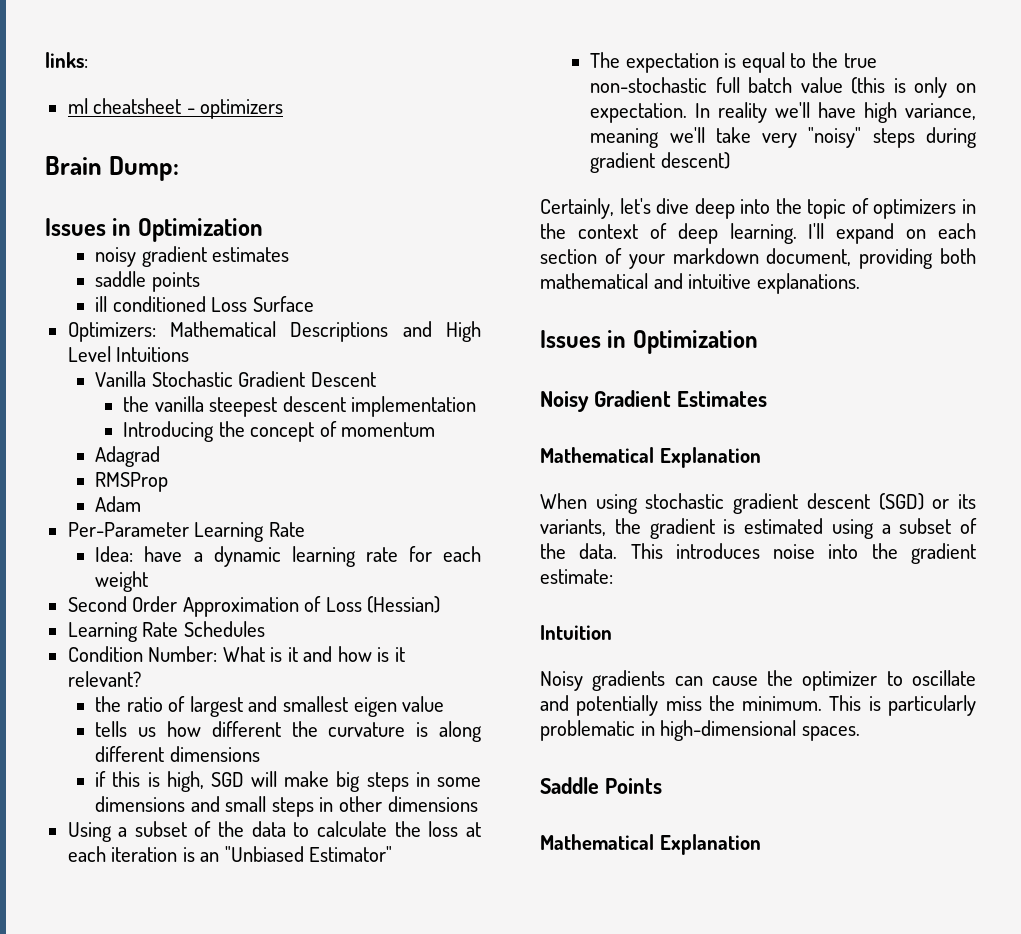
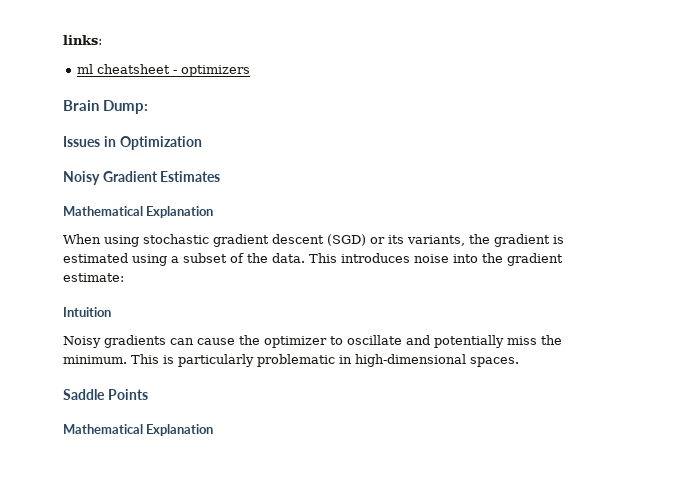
[95,246,290,267] [95,271,200,292] [95,296,314,312] [67,321,481,342] [67,346,190,362] [95,371,376,387] [123,396,477,417] [123,421,436,442] [95,446,161,467] [95,472,169,492] [95,496,142,512] [67,522,305,542] [95,546,481,567] [95,571,149,592] [67,596,441,617] [67,621,265,642] [67,646,405,662] [67,671,141,687] [95,696,445,717] [95,721,482,742] [95,746,260,762] [95,771,482,792] [95,796,478,817] [67,821,481,842] [67,846,393,862] [590,52,877,73] [590,77,976,98] [590,102,976,123] [590,127,977,148] [590,152,730,173] [540,198,976,219] [540,223,976,244] [540,248,976,269] [540,273,860,294] [540,330,758,354] // noisy gradient estimates // saddle points // ill conditioned Loss Surface // Optimizers: Mathematical Descriptions and High Level Intuitions // Vanilla Stochastic Gradient Descent // the vanilla steepest descent implementation // Introducing the concept of momentum // Adagrad // RMSProp // Adam // Per-Parameter Learning Rate // Idea: have a dynamic learning rate for each weight // Second Order Approximation of Loss (Hessian) // Learning Rate Schedules // Condition Number: What is it and how is it relevant? // the ratio of largest and smallest eigen value // tells us how different the curvature is along different dimensions // if this is high, SGD will make big steps in some dimensions and small steps in other dimensions // Using a subset of the data to calculate the loss at each iteration is an "Unbiased Estimator" // The expectation is equal to the true non-stochastic full batch value (this is only on expectation. In reality we'll have high variance, meaning we'll take very "noisy" steps during gradient descent) // Certainly, let's dive deep into the topic of optimizers in the context of deep learning. I'll expand on each section of your markdown document, providing both mathematical and intuitive explanations. // Issues in Optimization -> (202, 143) none

